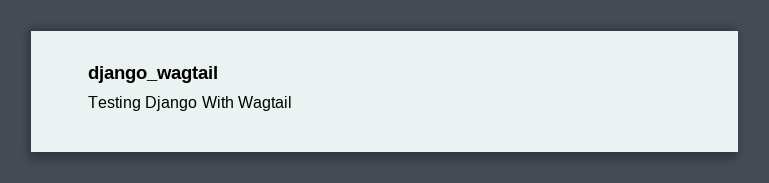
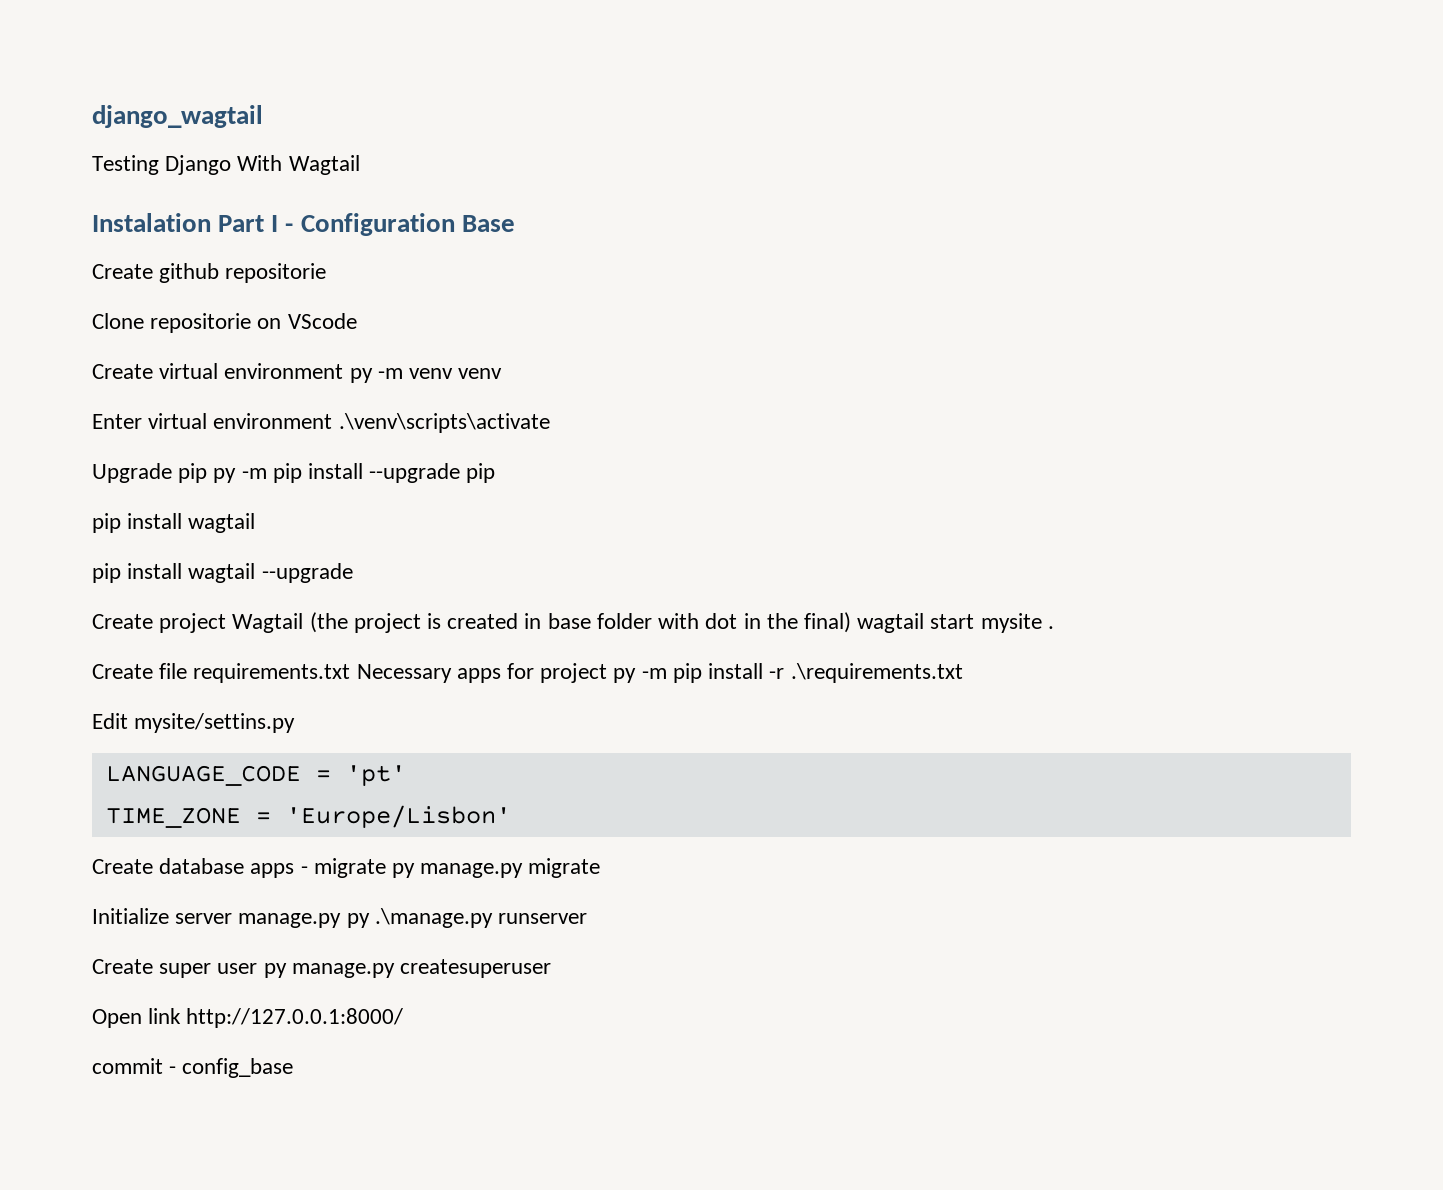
(292, 103) none -> [92,213,515,236] [92,263,327,283] [92,313,357,333] [92,363,503,383] [92,413,550,433] [92,463,496,483] [92,513,256,533] [92,563,353,583] [92,612,1054,633] [92,663,963,683] [92,713,296,733] [105,765,406,786] [105,805,511,828] [92,858,601,878] [92,908,588,928] [92,959,552,978] [92,1008,404,1028] [92,1058,294,1078] // Instalation Part I - Configuration Base // Create github repositorie // Clone repositorie on VScode // Create virtual environment py -m venv venv // Enter virtual environment .\venv\scripts\activate // Upgrade pip py -m pip install --upgrade pip // pip install wagtail // pip install wagtail --upgrade // Create project Wagtail (the project is created in base folder with dot in the final) wagtail start mysite . // Create file requirements.txt Necessary apps for project py -m pip install -r .\requirements.txt // Edit mysite/settins.py // LANGUAGE_CODE = 'pt' // TIME_ZONE = 'Europe/Lisbon' // Create database apps - migrate py manage.py migrate // Initialize server manage.py py .\manage.py runserver // Create super user py manage.py createsuperuser // Open link http://127.0.0.1:8000/ // commit - config_base

